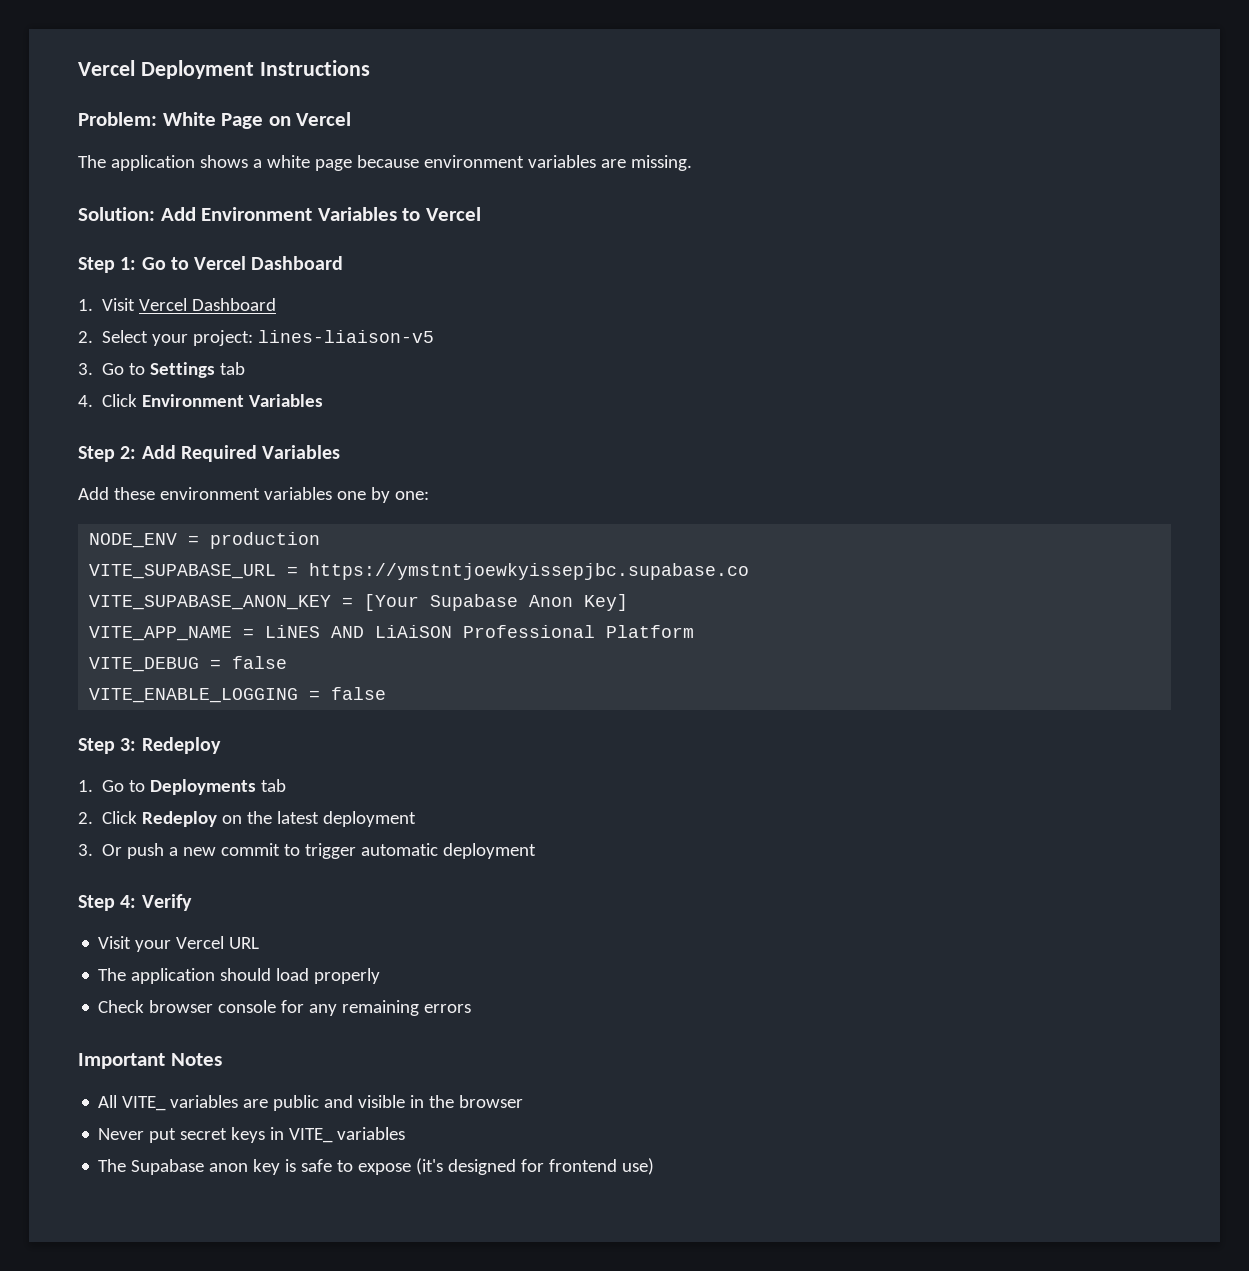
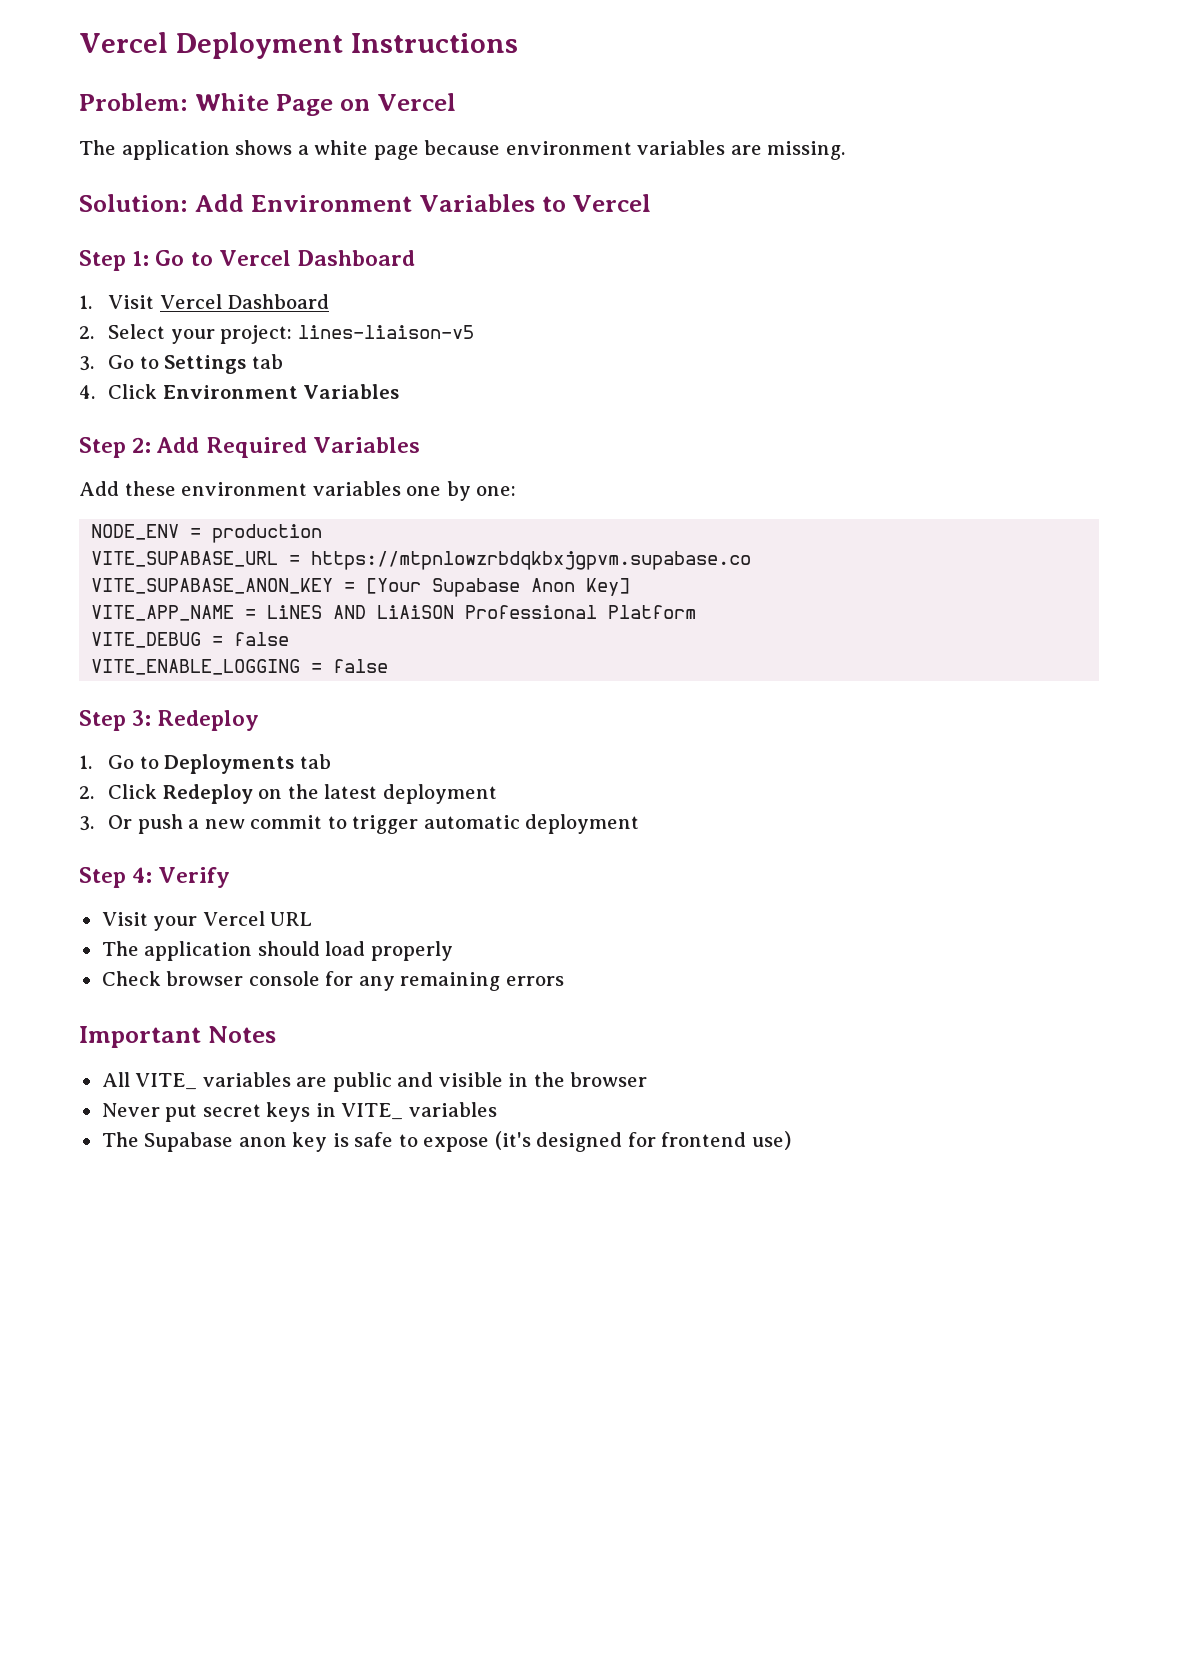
[309,563,750,580] https://ymstntjoewkyissepjbc.supabase.co -> [311,551,752,570] https://mtpnlowzrbdqkbxjgpvm.supabase.co

